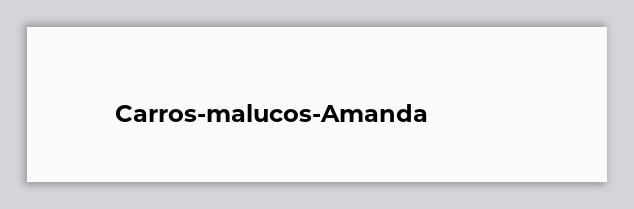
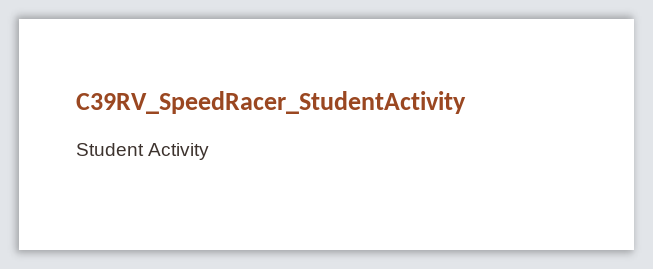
[115,104,428,122] Carros-malucos-Amanda -> [76,91,466,114] [76,143,210,160] C39RV_SpeedRacer_StudentActivity // Student Activity

